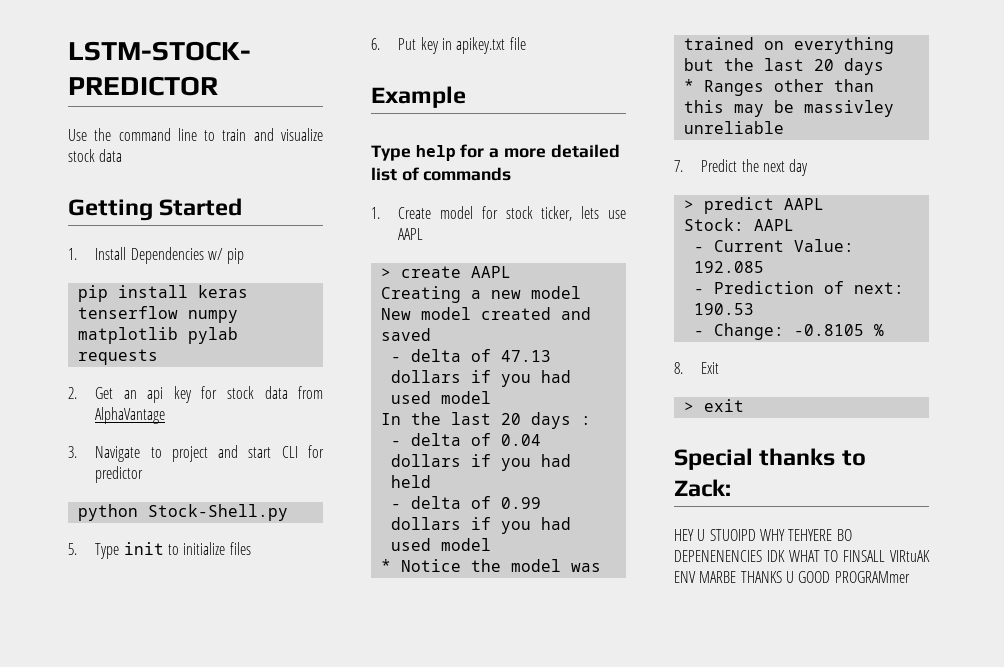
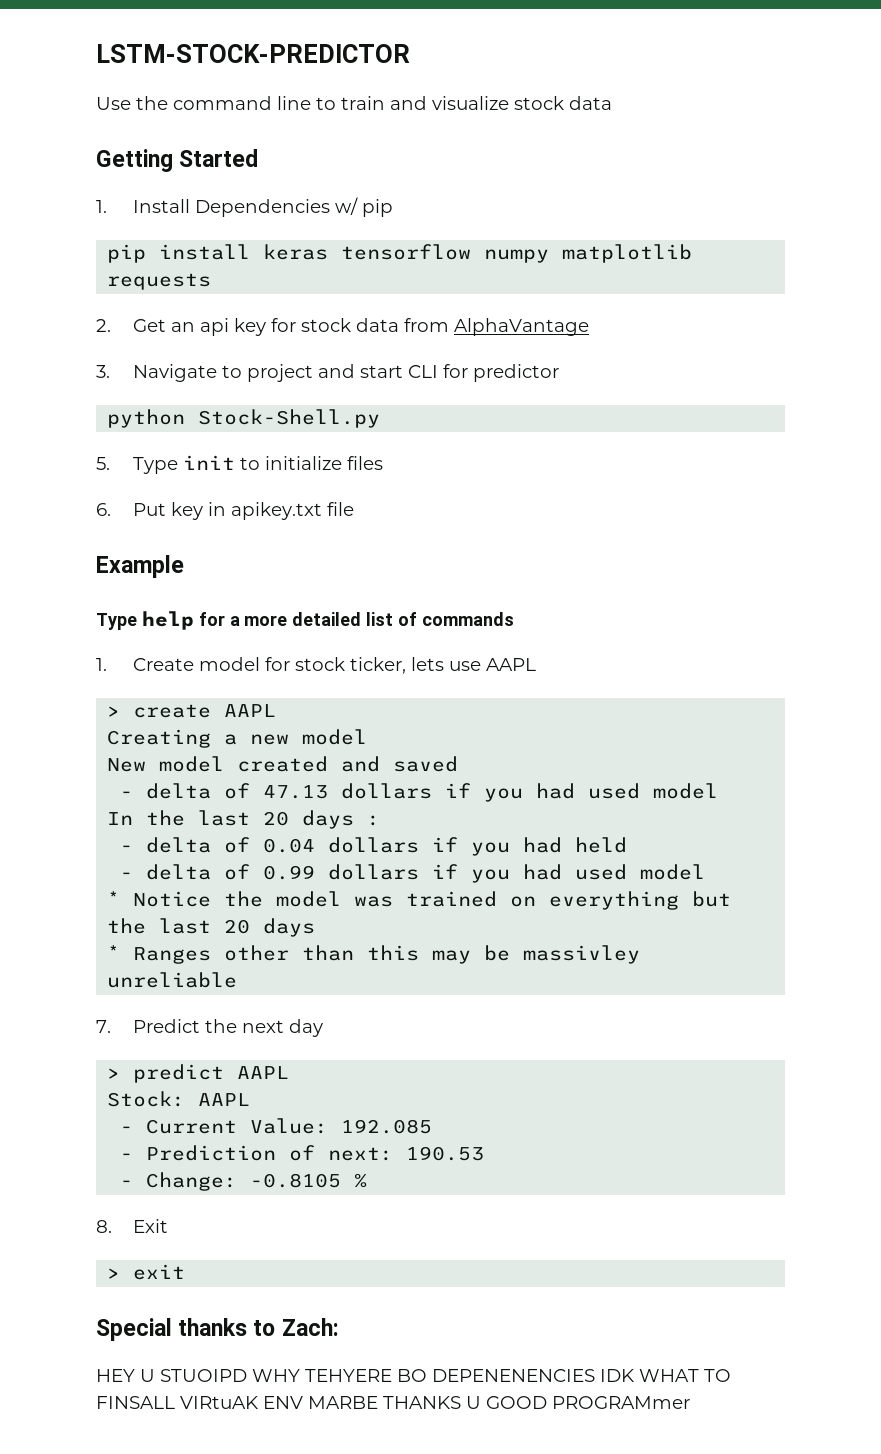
[77,306,178,319] tenserflow -> [341,244,472,260] tensorflow
[187,327,238,344] pylab -> (693, 253) none
[674,479,731,497] Zack: -> [281,1318,339,1336] Zach:

